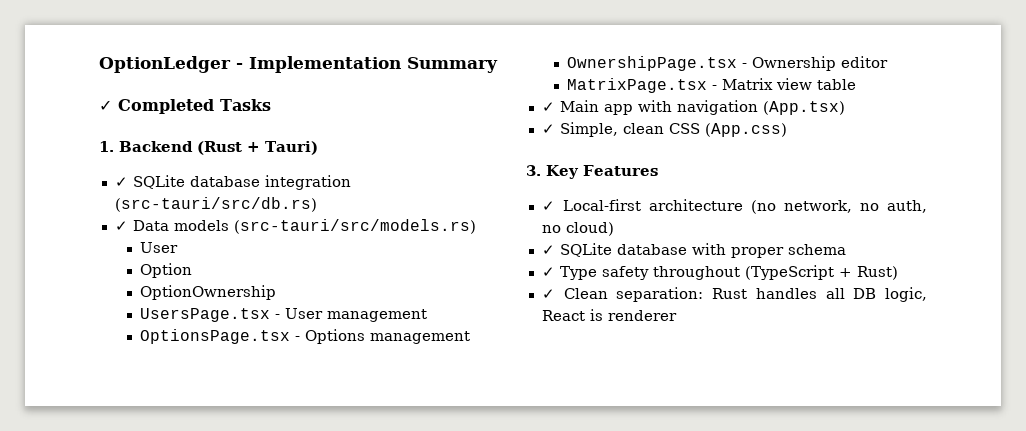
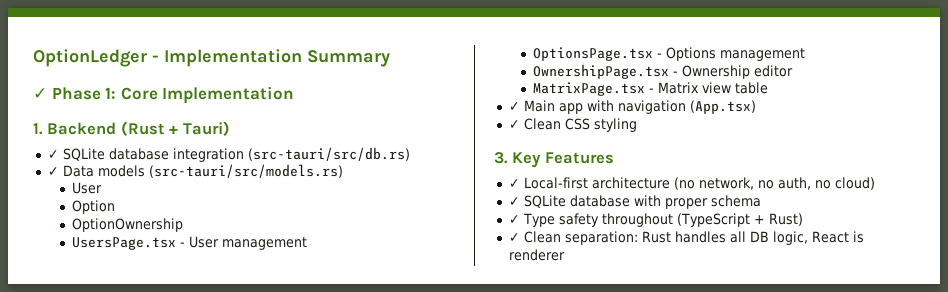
[118,99,271,114] Completed Tasks -> [51,86,295,104] Phase 1: Core Implementation
[559,122,787,137] Simple, clean CSS (App.css) -> [523,118,637,132] Clean CSS styling

